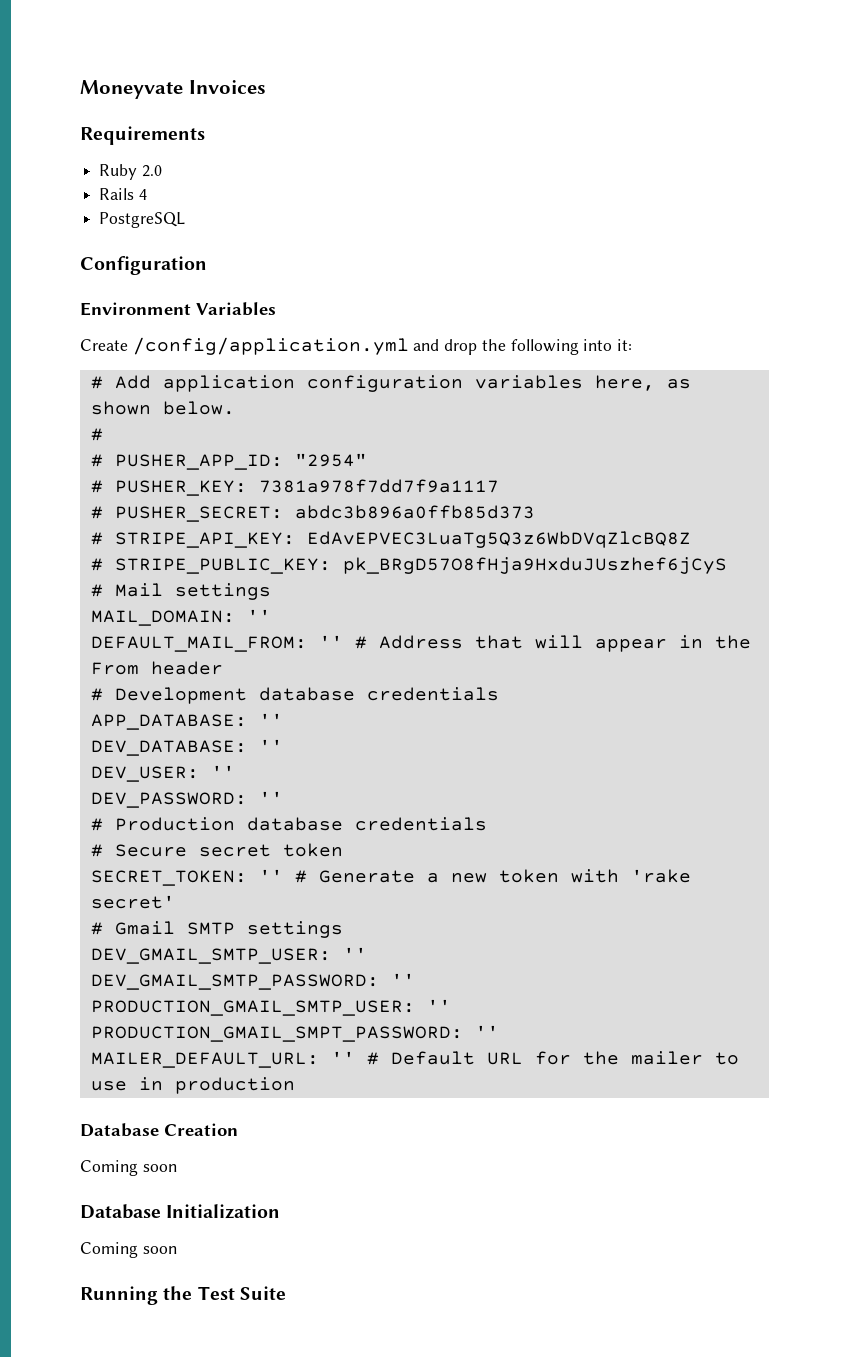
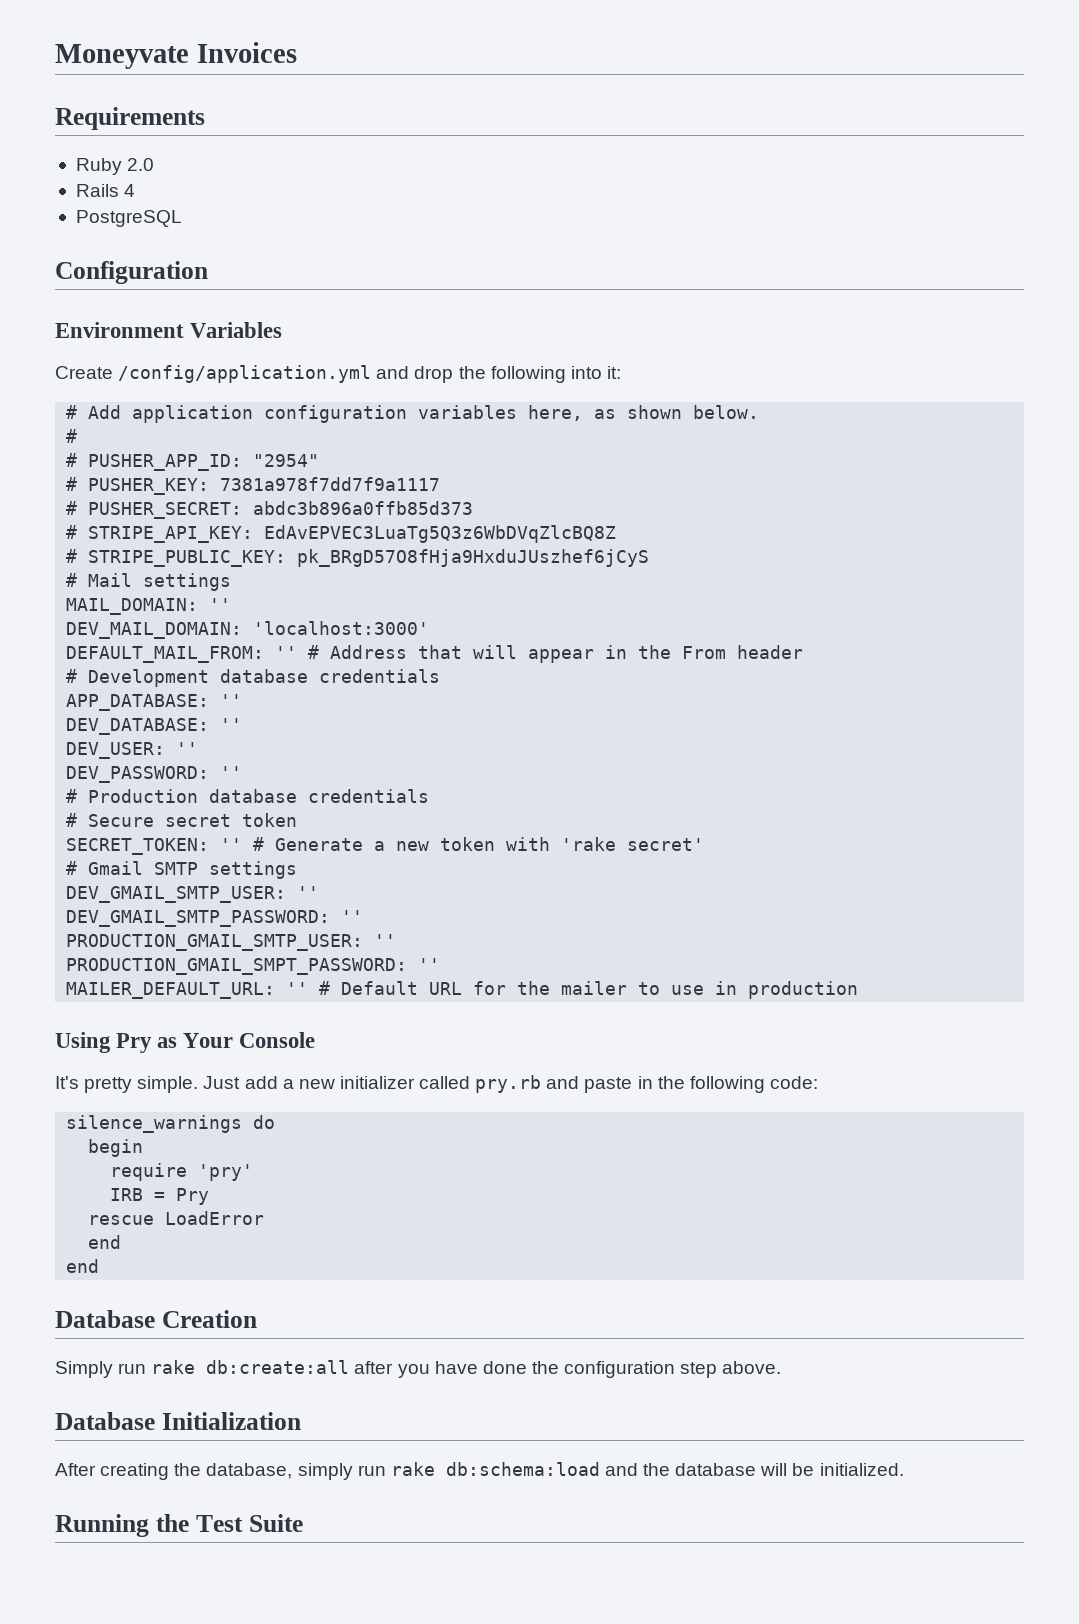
(271, 615) none -> [66,621,430,639] // DEV_MAIL_DOMAIN: 'localhost:3000'
[80,1123,238,1137] [80,1160,177,1176] [80,1204,281,1219] [80,1242,177,1258] Database Creation // Coming soon // Database Initialization // Coming soon -> [55,1032,316,1053] [55,1075,818,1093] [66,1115,276,1133] [88,1139,144,1157] [110,1163,254,1181] [110,1188,210,1205] [88,1211,265,1225] [88,1235,122,1249] [66,1259,100,1273] [55,1310,257,1328] [55,1360,782,1378] [55,1412,301,1430] [55,1462,904,1480] Using Pry as Your Console // It's pretty simple. Just add a new initializer called pry.rb and paste in the following code: // silence_warnings do // begin // require 'pry' // IRB = Pry // rescue LoadError // end // end // Database Creation // Simply run rake db:create:all after you have done the configuration step above. // Database Initialization // After creating the database, simply run rake db:schema:load and the database will be initialized.

